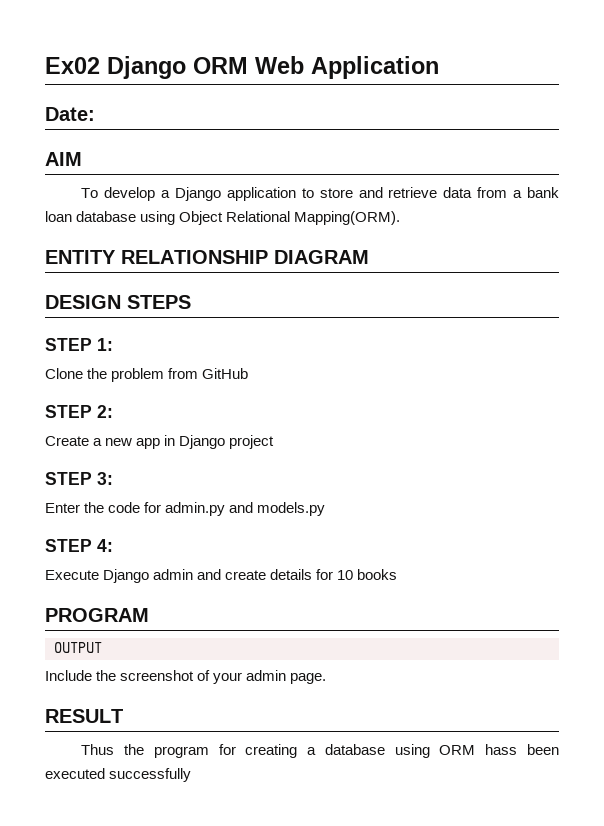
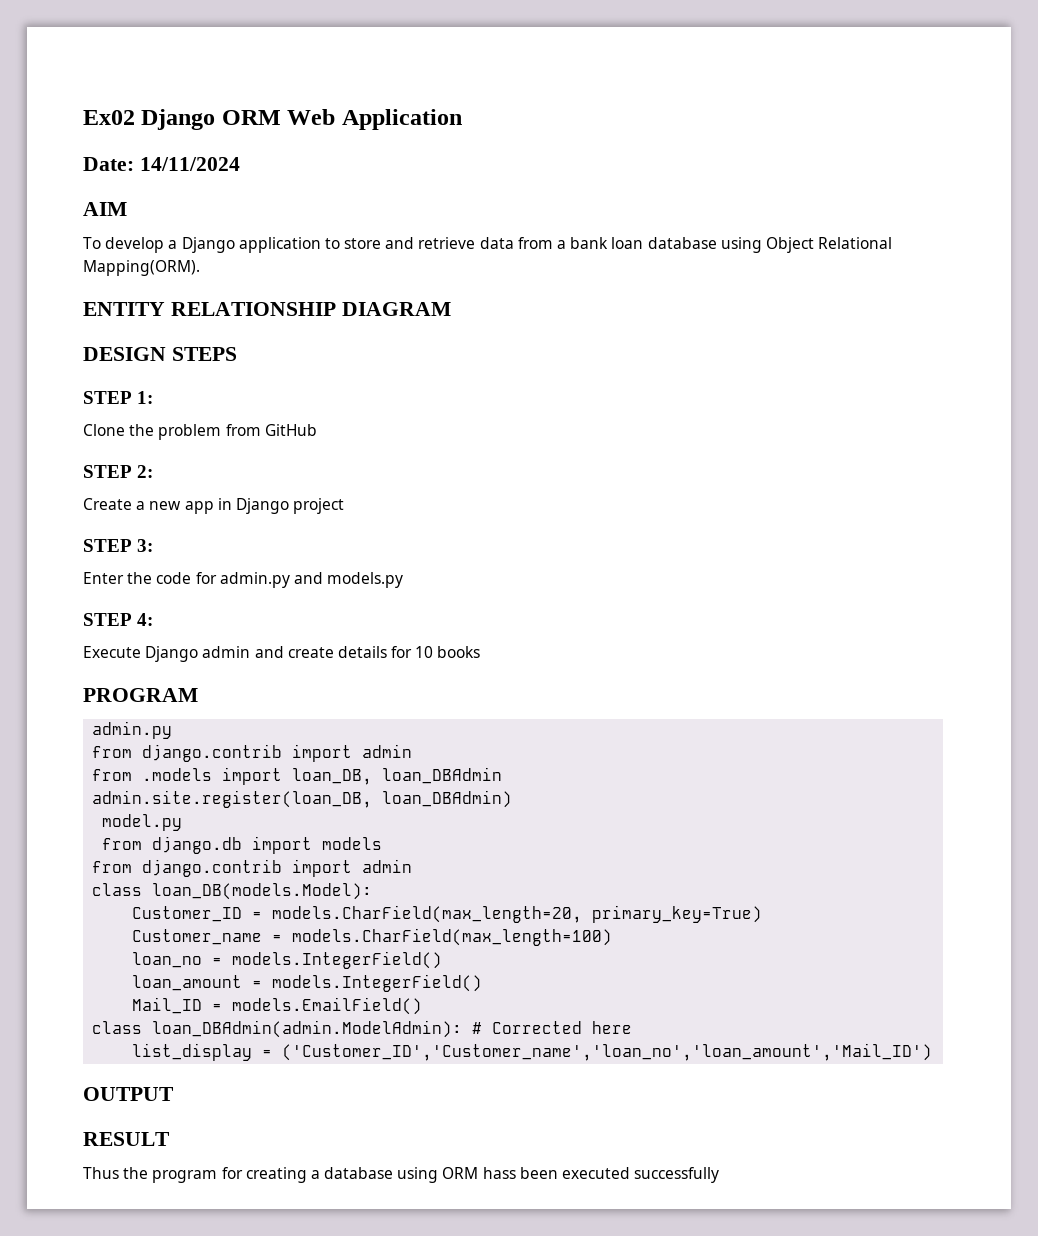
(95, 114) none -> [139,157,240,171] 14/11/2024
[54,642,102,653] [45,670,327,684] OUTPUT // Include the screenshot of your admin page. -> [92,721,173,739] [92,744,413,762] [92,767,503,785] [92,790,513,808] [102,814,183,831] [102,836,383,854] [92,859,413,877] [92,883,373,900] [132,905,763,923] [132,928,613,946] [132,951,443,969] [132,974,483,992] [132,997,423,1015] [92,1020,633,1038] [132,1043,933,1061] [83,1087,174,1101] admin.py // from django.contrib import admin // from .models import loan_DB, loan_DBAdmin // admin.site.register(loan_DB, loan_DBAdmin) // model.py // from django.db import models // from django.contrib import admin // class loan_DB(models.Model): // Customer_ID = models.CharField(max_length=20, primary_key=True) // Customer_name = models.CharField(max_length=100) // loan_no = models.IntegerField() // loan_amount = models.IntegerField() // Mail_ID = models.EmailField() // class loan_DBAdmin(admin.ModelAdmin): # Corrected here // list_display = ('Customer_ID','Customer_name','loan_no','loan_amount','Mail_ID') // OUTPUT

